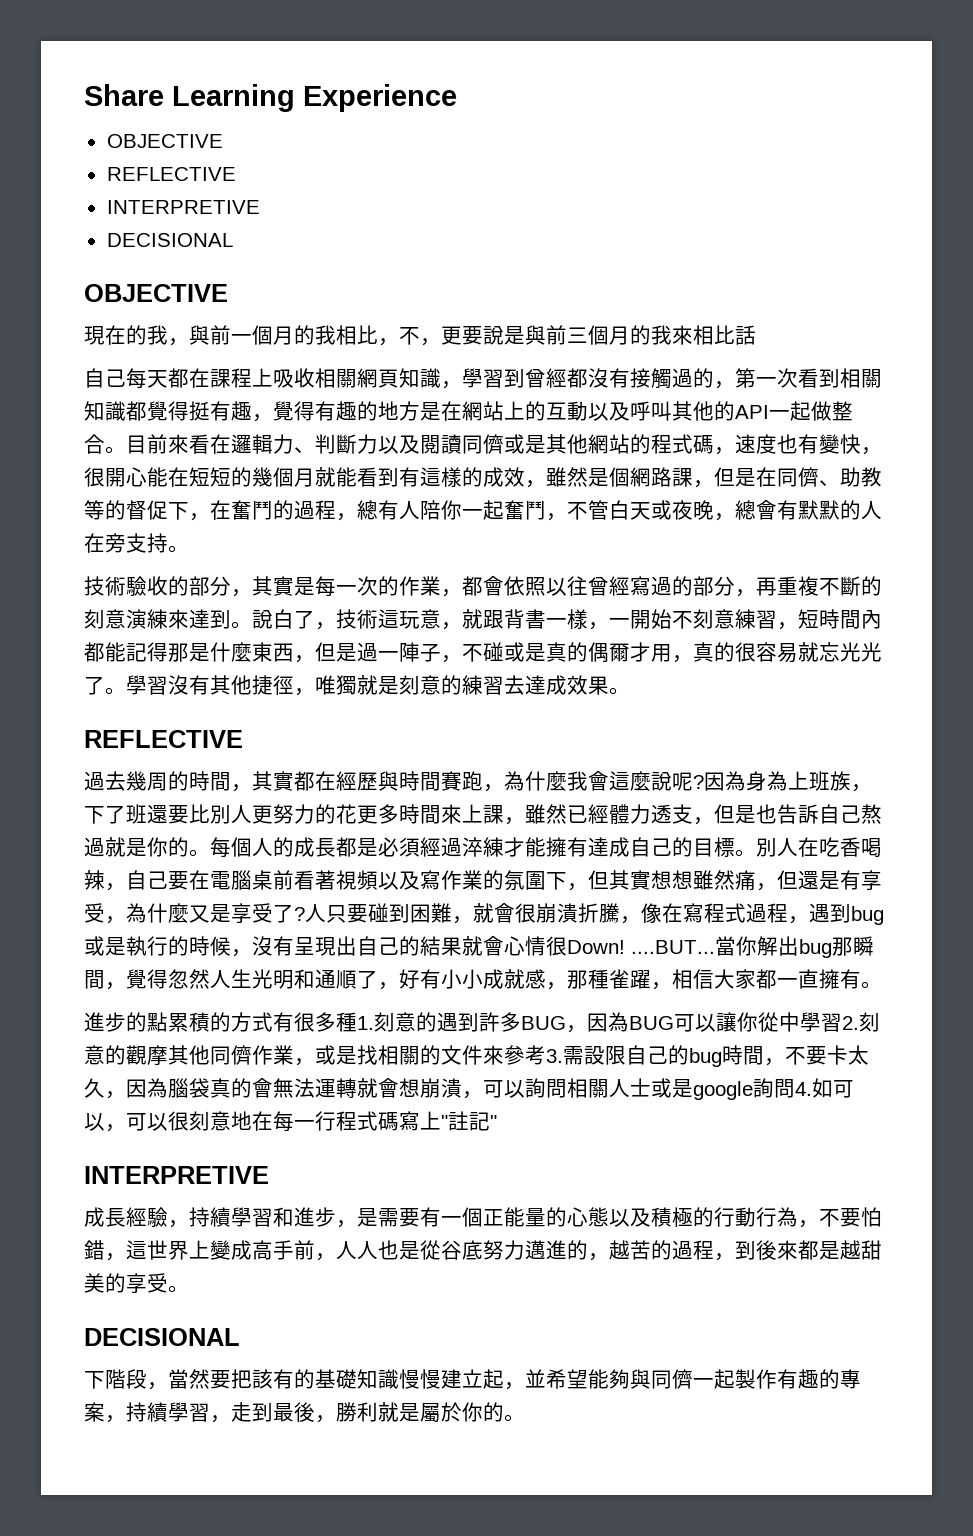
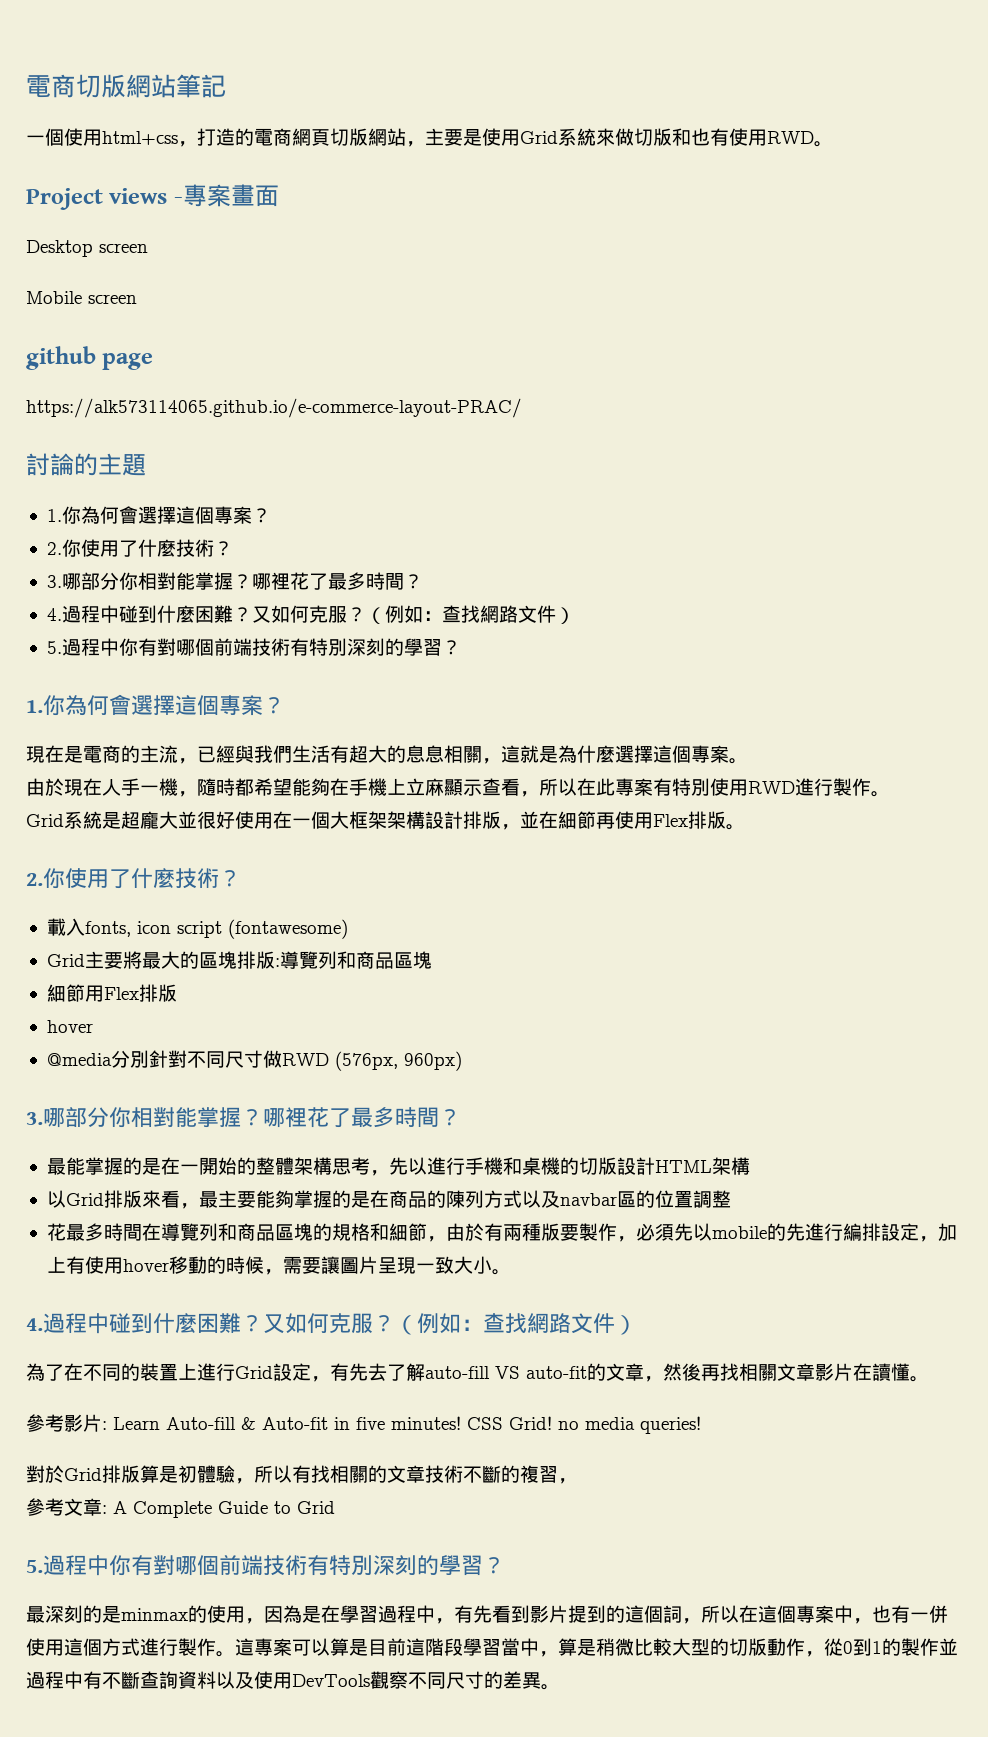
[84,84,457,112] [106,134,223,148] [106,167,236,181] [106,200,260,214] [106,233,233,247] [84,284,228,302] [84,325,756,346] [84,368,882,389] [84,401,853,422] [84,434,882,455] [84,467,882,488] [84,500,882,521] [84,533,189,553] [84,576,882,597] [84,609,882,630] [84,642,882,663] [84,675,630,696] [84,730,243,748] [84,771,872,792] [84,804,882,825] [84,837,882,858] [84,870,882,891] [84,903,884,925] [84,936,874,958] [84,969,882,990] [84,1012,880,1033] [84,1045,869,1067] [84,1078,854,1100] [84,1111,497,1132] [84,1166,269,1184] [84,1207,882,1228] [84,1240,882,1261] [84,1273,189,1294] [84,1328,240,1346] [84,1369,861,1390] [84,1402,504,1423] Share Learning Experience // OBJECTIVE // REFLECTIVE // INTERPRETIVE // DECISIONAL // OBJECTIVE // 現在的我，與前一個月的我相比，不，更要說是與前三個月的我來相比話 // 自己每天都在課程上吸收相關網頁知識，學習到曾經都沒有接觸過的，第一次看到相關知識都覺得挺有趣，覺得有趣的地方是在網站上的互動以及呼叫其他的API一起做整合。目前來看在邏輯力、判斷力以及閱讀同儕或是其他網站的程式碼，速度也有變快，很開心能在短短的幾個月就能看到有這樣的成效，雖然是個網路課，但是在同儕、助教等的督促下，在奮鬥的過程，總有人陪你一起奮鬥，不管白天或夜晚，總會有默默的人在旁支持。 // 技術驗收的部分，其實是每一次的作業，都會依照以往曾經寫過的部分，再重複不斷的刻意演練來達到。說白了，技術這玩意，就跟背書一樣，一開始不刻意練習，短時間內都能記得那是什麼東西，但是過一陣子，不碰或是真的偶爾才用，真的很容易就忘光光了。學習沒有其他捷徑，唯獨就是刻意的練習去達成效果。 // REFLECTIVE // 過去幾周的時間，其實都在經歷與時間賽跑，為什麼我會這麼說呢?因為身為上班族，下了班還要比別人更努力的花更多時間來上課，雖然已經體力透支，但是也告訴自己熬過就是你的。每個人的成長都是必須經過淬練才能擁有達成自己的目標。別人在吃香喝辣，自己要在電腦桌前看著視頻以及寫作業的氛圍下，但其實想想雖然痛，但還是有享受，為什麼又是享受了?人只要碰到困難，就會很崩潰折騰，像在寫程式過程，遇到bug或是執行的時候，沒有呈現出自己的結果就會心情很Down! ....BUT...當你解出bug那瞬間，覺得忽然人生光明和通順了，好有小小成就感，那種雀躍，相信大家都一直擁有。 // 進步的點累積的方式有很多種1.刻意的遇到許多BUG，因為BUG可以讓你從中學習2.刻意的觀摩其他同儕作業，或是找相關的文件來參考3.需設限自己的bug時間，不要卡太久，因為腦袋真的會無法運轉就會想崩潰，可以詢問相關人士或是google詢問4.如可以，可以很刻意地在每一行程式碼寫上"註記" // INTERPRETIVE // 成長經驗，持續學習和進步，是需要有一個正能量的心態以及積極的行動行為，不要怕錯，這世界上變成高手前，人人也是從谷底努力邁進的，越苦的過程，到後來都是越甜美的享受。 // DECISIONAL // 下階段，當然要把該有的基礎知識慢慢建立起，並希望能夠與同儕一起製作有趣的專案，持續學習，走到最後，勝利就是屬於你的 -> [26,74,226,98] [26,128,833,147] [26,184,279,210] [26,240,148,257] [26,291,137,304] [26,346,154,370] [26,398,522,418] [26,453,146,476] [46,506,271,524] [46,539,233,557] [46,572,423,590] [46,605,575,624] [46,638,461,656] [26,694,285,716] [26,745,748,764] [26,778,890,797] [26,811,745,830] [26,868,241,889] [46,918,348,939] [46,951,432,969] [46,984,177,1002] [46,1020,93,1033] [46,1050,462,1071] [26,1107,461,1128] [46,1157,750,1176] [46,1190,731,1209] [46,1223,957,1242] [46,1256,511,1275] [26,1313,637,1335] [26,1363,929,1382] [26,1414,701,1434] [26,1465,577,1484] [26,1498,335,1518] [26,1554,505,1576] [26,1605,948,1624] [26,1638,958,1657] [26,1671,541,1689] 電商切版網站筆記 // 一個使用html+css，打造的電商網頁切版網站，主要是使用Grid系統來做切版和也有使用RWD。 // Project views -專案畫面 // Desktop screen // Mobile screen // github page // https://alk573114065.github.io/e-commerce-layout-PRAC/ // 討論的主題 // 1.你為何會選擇這個專案？ // 2.你使用了什麼技術？ // 3.哪部分你相對能掌握？哪裡花了最多時間？ // 4.過程中碰到什麼困難？又如何克服？（例如：查找網路文件） // 5.過程中你有對哪個前端技術有特別深刻的學習？ // 1.你為何會選擇這個專案？ // 現在是電商的主流，已經與我們生活有超大的息息相關，這就是為什麼選擇這個專案。 // 由於現在人手一機，隨時都希望能夠在手機上立麻顯示查看，所以在此專案有特別使用RWD進行製作。 // Grid系統是超龐大並很好使用在一個大框架架構設計排版，並在細節再使用Flex排版。 // 2.你使用了什麼技術？ // 載入fonts, icon script (fontawesome) // Grid主要將最大的區塊排版:導覽列和商品區塊 // 細節用Flex排版 // hover // @media分別針對不同尺寸做RWD (576px, 960px) // 3.哪部分你相對能掌握？哪裡花了最多時間？ // 最能掌握的是在一開始的整體架構思考，先以進行手機和桌機的切版設計HTML架構 // 以Grid排版來看，最主要能夠掌握的是在商品的陳列方式以及navbar區的位置調整 // 花最多時間在導覽列和商品區塊的規格和細節，由於有兩種版要製作，必須先以mobile的先進行編排設定，加上有使用hover移動的時候，需要讓圖片呈現一致大小。 // 4.過程中碰到什麼困難？又如何克服？（例如：查找網路文件） // 為了在不同的裝置上進行Grid設定，有先去了解auto-fill VS auto-fit的文章，然後再找相關文章影片在讀懂。 // 參考影片: Learn Auto-fill & Auto-fit in five minutes! CSS Grid! no media queries! // 對於Grid排版算是初體驗，所以有找相關的文章技術不斷的複習， // 參考文章: A Complete Guide to Grid // 5.過程中你有對哪個前端技術有特別深刻的學習？ // 最深刻的是minmax的使用，因為是在學習過程中，有先看到影片提到的這個詞，所以在這個專案中，也有一併使用這個方式進行製作。這專案可以算是目前這階段學習當中，算是稍微比較大型的切版動作，從0到1的製作並過程中有不斷查詢資料以及使用DevTools觀察不同尺寸的差異

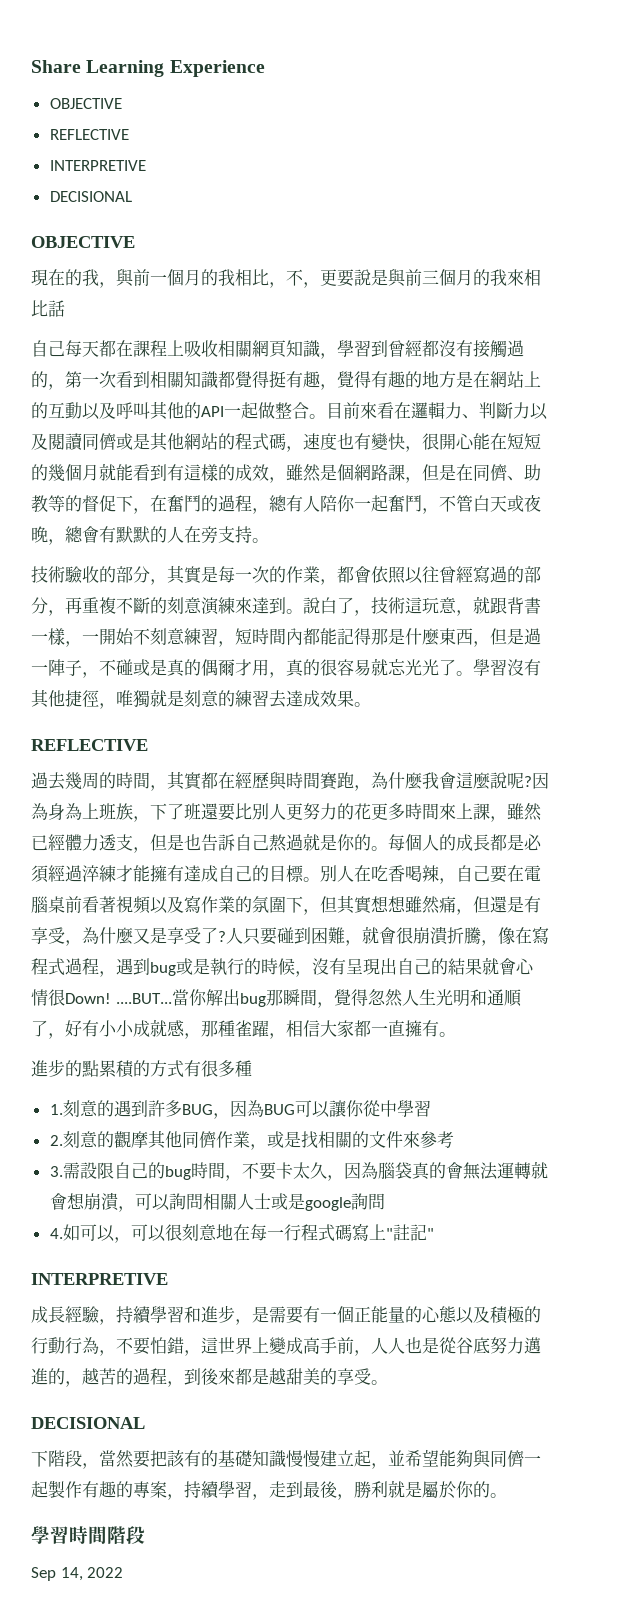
[26,74,226,98] [26,128,833,147] [26,184,279,210] [26,240,148,257] [26,291,137,304] [26,346,154,370] [26,398,522,418] [26,453,146,476] [46,506,271,524] [46,539,233,557] [46,572,423,590] [46,605,575,624] [46,638,461,656] [26,694,285,716] [26,745,748,764] [26,778,890,797] [26,811,745,830] [26,868,241,889] [46,918,348,939] [46,951,432,969] [46,984,177,1002] [46,1020,93,1033] [46,1050,462,1071] [26,1107,461,1128] [46,1157,750,1176] [46,1190,731,1209] [46,1223,957,1242] [46,1256,511,1275] [26,1313,637,1335] [26,1363,929,1382] [26,1414,701,1434] [26,1465,577,1484] [26,1498,335,1518] [26,1554,505,1576] [26,1605,948,1624] [26,1638,958,1657] [26,1671,560,1690] 電商切版網站筆記 // 一個使用html+css，打造的電商網頁切版網站，主要是使用Grid系統來做切版和也有使用RWD。 // Project views -專案畫面 // Desktop screen // Mobile screen // github page // https://alk573114065.github.io/e-commerce-layout-PRAC/ // 討論的主題 // 1.你為何會選擇這個專案？ // 2.你使用了什麼技術？ // 3.哪部分你相對能掌握？哪裡花了最多時間？ // 4.過程中碰到什麼困難？又如何克服？（例如：查找網路文件） // 5.過程中你有對哪個前端技術有特別深刻的學習？ // 1.你為何會選擇這個專案？ // 現在是電商的主流，已經與我們生活有超大的息息相關，這就是為什麼選擇這個專案。 // 由於現在人手一機，隨時都希望能夠在手機上立麻顯示查看，所以在此專案有特別使用RWD進行製作。 // Grid系統是超龐大並很好使用在一個大框架架構設計排版，並在細節再使用Flex排版。 // 2.你使用了什麼技術？ // 載入fonts, icon script (fontawesome) // Grid主要將最大的區塊排版:導覽列和商品區塊 // 細節用Flex排版 // hover // @media分別針對不同尺寸做RWD (576px, 960px) // 3.哪部分你相對能掌握？哪裡花了最多時間？ // 最能掌握的是在一開始的整體架構思考，先以進行手機和桌機的切版設計HTML架構 // 以Grid排版來看，最主要能夠掌握的是在商品的陳列方式以及navbar區的位置調整 // 花最多時間在導覽列和商品區塊的規格和細節，由於有兩種版要製作，必須先以mobile的先進行編排設定，加上有使用hover移動的時候，需要讓圖片呈現一致大小。 // 4.過程中碰到什麼困難？又如何克服？（例如：查找網路文件） // 為了在不同的裝置上進行Grid設定，有先去了解auto-fill VS auto-fit的文章，然後再找相關文章影片在讀懂。 // 參考影片: Learn Auto-fill & Auto-fit in five minutes! CSS Grid! no media queries! // 對於Grid排版算是初體驗，所以有找相關的文章技術不斷的複習， // 參考文章: A Complete Guide to Grid // 5.過程中你有對哪個前端技術有特別深刻的學習？ // 最深刻的是minmax的使用，因為是在學習過程中，有先看到影片提到的這個詞，所以在這個專案中，也有一併使用這個方式進行製作。這專案可以算是目前這階段學習當中，算是稍微比較大型的切版動作，從0到1的製作並過程中有不斷查詢資料以及使用DevTools觀察不同尺寸的差異。 -> [31,60,265,77] [49,98,122,109] [49,129,129,140] [49,160,146,171] [49,191,132,202] [31,236,135,248] [31,269,541,288] [31,300,65,317] [31,340,524,359] [31,371,541,390] [31,401,548,420] [31,432,541,452] [31,463,541,483] [31,495,541,514] [31,526,269,545] [31,565,541,585] [31,596,541,616] [31,628,541,647] [31,658,541,678] [31,689,371,709] [31,739,148,751] [31,771,549,791] [31,803,542,822] [31,833,542,853] [31,865,541,884] [31,895,541,915] [31,926,549,946] [31,957,534,977] [31,989,522,1008] [31,1019,456,1039] [31,1059,252,1078] [49,1100,431,1119] [49,1130,454,1150] [49,1161,548,1181] [49,1192,385,1212] [49,1223,434,1243] [31,1273,168,1285] [31,1305,541,1325] [31,1337,541,1356] [31,1368,388,1387] [31,1417,145,1429] [31,1449,541,1469] [31,1480,507,1500] [30,1526,145,1544] [31,1567,124,1581] Share Learning Experience // OBJECTIVE // REFLECTIVE // INTERPRETIVE // DECISIONAL // OBJECTIVE // 現在的我，與前一個月的我相比，不，更要說是與前三個月的我來相比話 // 自己每天都在課程上吸收相關網頁知識，學習到曾經都沒有接觸過的，第一次看到相關知識都覺得挺有趣，覺得有趣的地方是在網站上的互動以及呼叫其他的API一起做整合。目前來看在邏輯力、判斷力以及閱讀同儕或是其他網站的程式碼，速度也有變快，很開心能在短短的幾個月就能看到有這樣的成效，雖然是個網路課，但是在同儕、助教等的督促下，在奮鬥的過程，總有人陪你一起奮鬥，不管白天或夜晚，總會有默默的人在旁支持。 // 技術驗收的部分，其實是每一次的作業，都會依照以往曾經寫過的部分，再重複不斷的刻意演練來達到。說白了，技術這玩意，就跟背書一樣，一開始不刻意練習，短時間內都能記得那是什麼東西，但是過一陣子，不碰或是真的偶爾才用，真的很容易就忘光光了。學習沒有其他捷徑，唯獨就是刻意的練習去達成效果。 // REFLECTIVE // 過去幾周的時間，其實都在經歷與時間賽跑，為什麼我會這麼說呢?因為身為上班族，下了班還要比別人更努力的花更多時間來上課，雖然已經體力透支，但是也告訴自己熬過就是你的。每個人的成長都是必須經過淬練才能擁有達成自己的目標。別人在吃香喝辣，自己要在電腦桌前看著視頻以及寫作業的氛圍下，但其實想想雖然痛，但還是有享受，為什麼又是享受了?人只要碰到困難，就會很崩潰折騰，像在寫程式過程，遇到bug或是執行的時候，沒有呈現出自己的結果就會心情很Down! ....BUT...當你解出bug那瞬間，覺得忽然人生光明和通順了，好有小小成就感，那種雀躍，相信大家都一直擁有。 // 進步的點累積的方式有很多種 // 1.刻意的遇到許多BUG，因為BUG可以讓你從中學習 // 2.刻意的觀摩其他同儕作業，或是找相關的文件來參考 // 3.需設限自己的bug時間，不要卡太久，因為腦袋真的會無法運轉就會想崩潰，可以詢問相關人士或是google詢問 // 4.如可以，可以很刻意地在每一行程式碼寫上"註記" // INTERPRETIVE // 成長經驗，持續學習和進步，是需要有一個正能量的心態以及積極的行動行為，不要怕錯，這世界上變成高手前，人人也是從谷底努力邁進的，越苦的過程，到後來都是越甜美的享受。 // DECISIONAL // 下階段，當然要把該有的基礎知識慢慢建立起，並希望能夠與同儕一起製作有趣的專案，持續學習，走到最後，勝利就是屬於你的。 // 學習時間階段 // Sep 14, 2022

